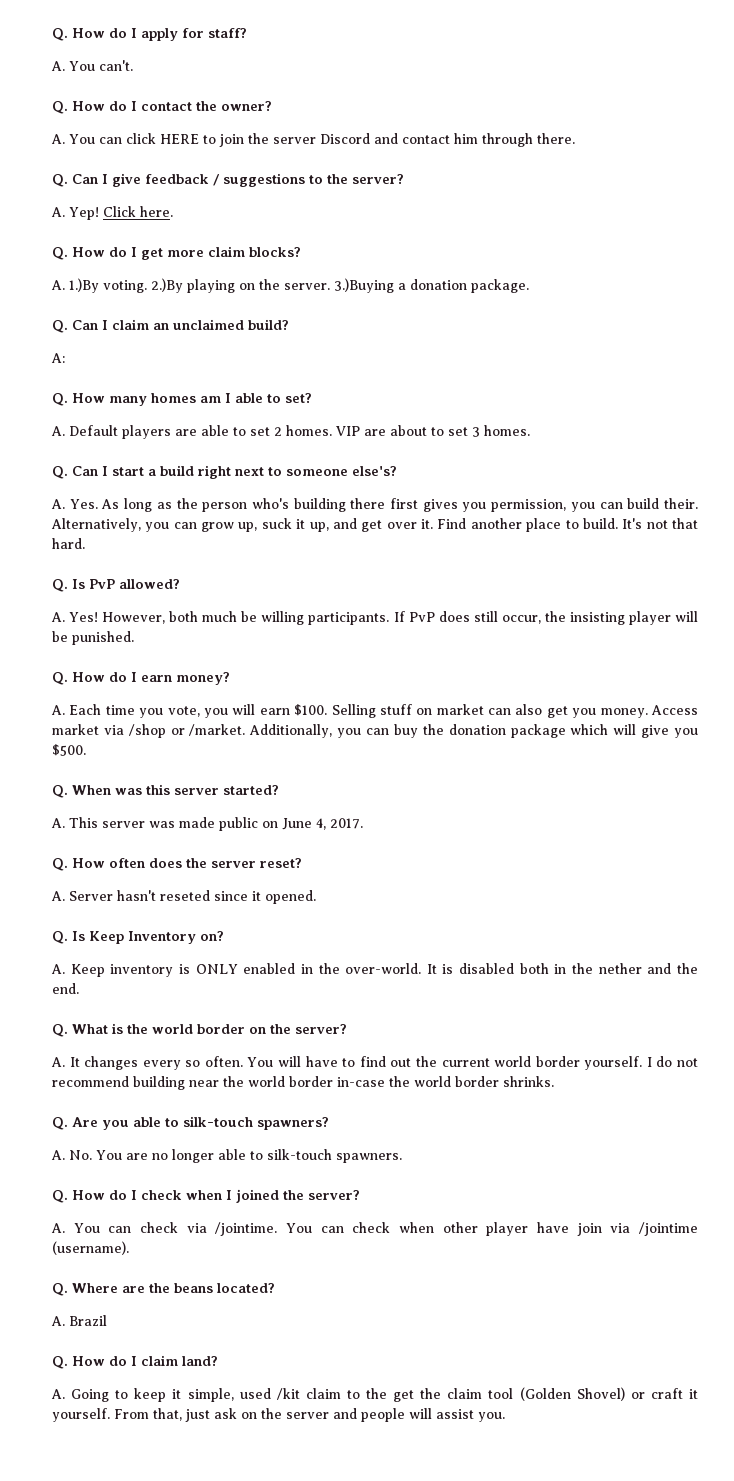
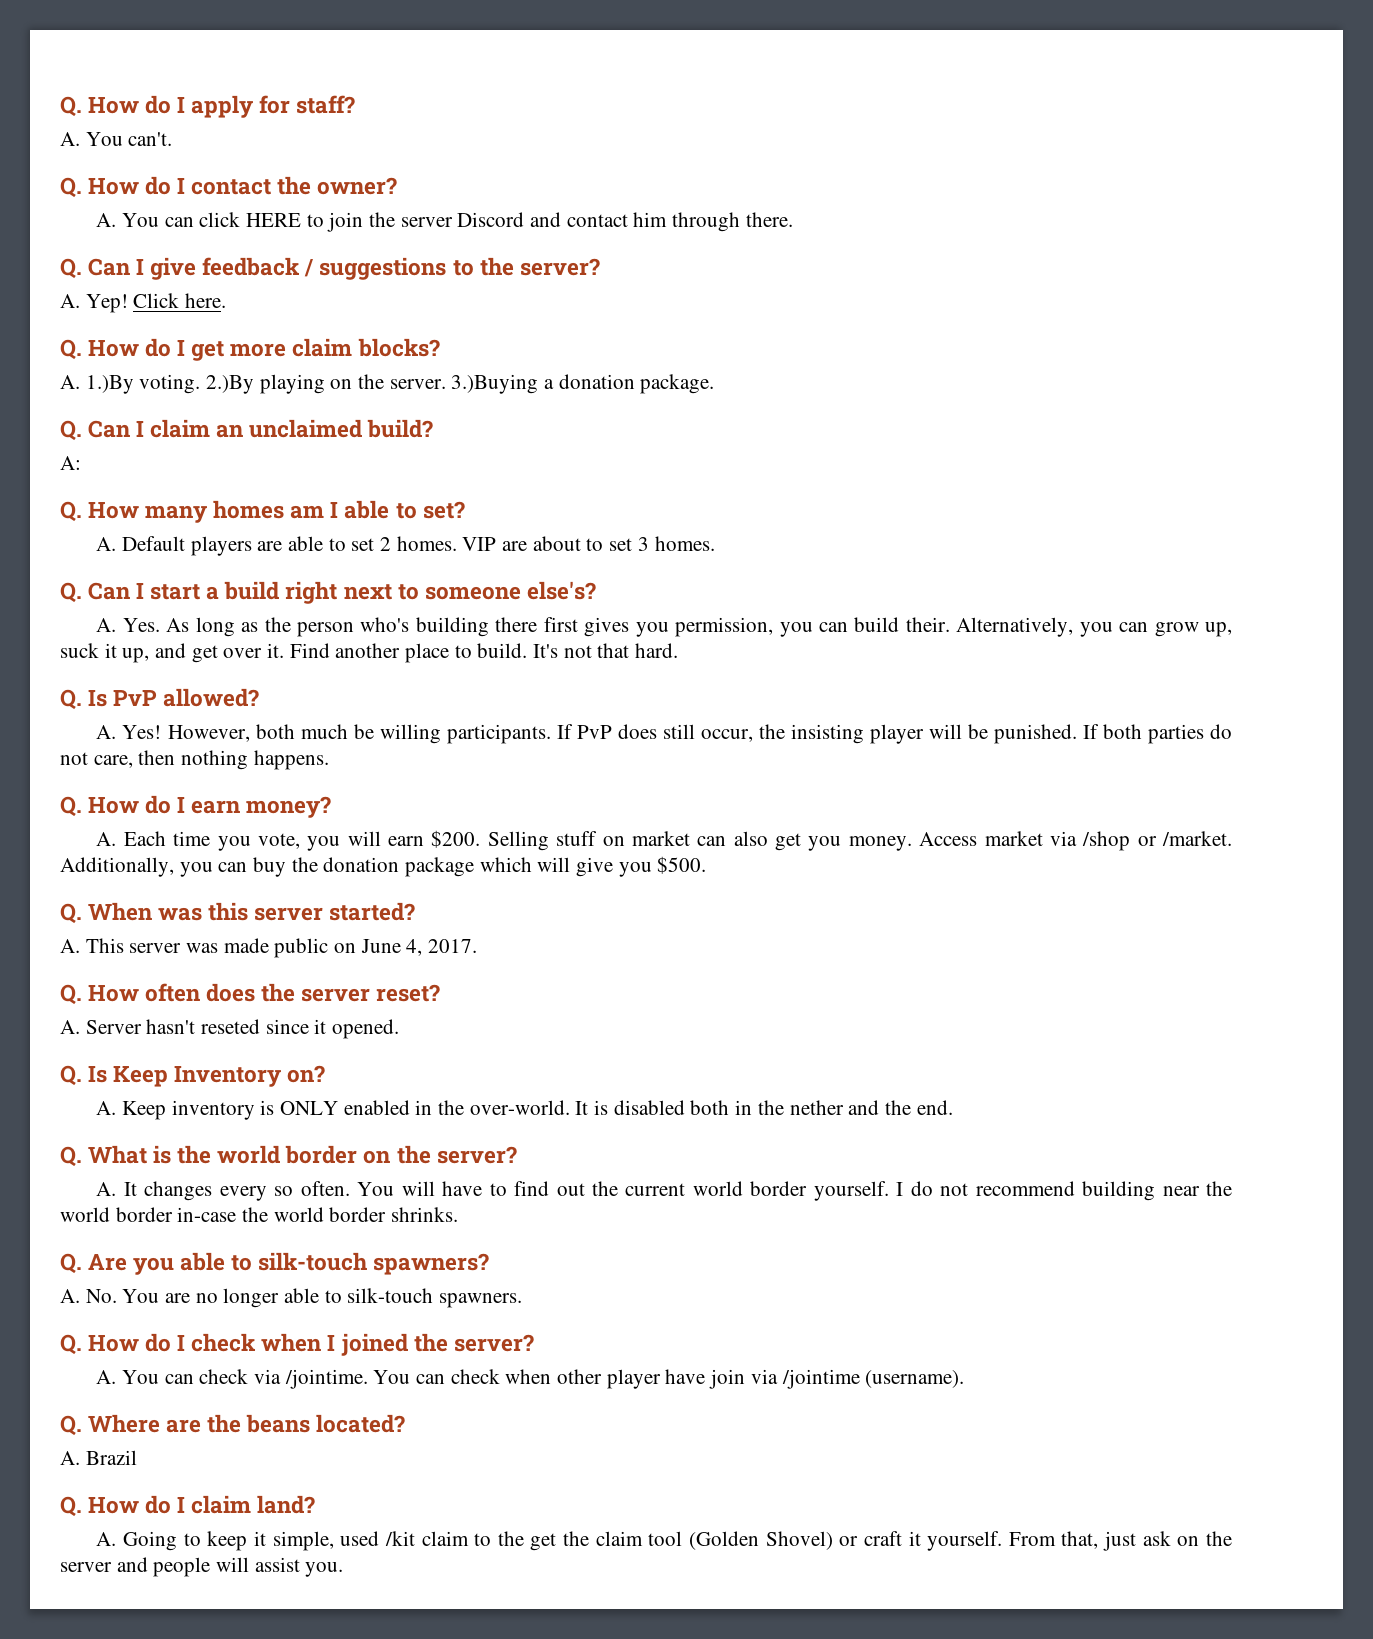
(134, 638) none -> [1082,724,1233,744] [60,750,329,770] If both parties do not care, then nothing happens.
[294,704,328,716] $100. -> [431,830,481,848] $200.

